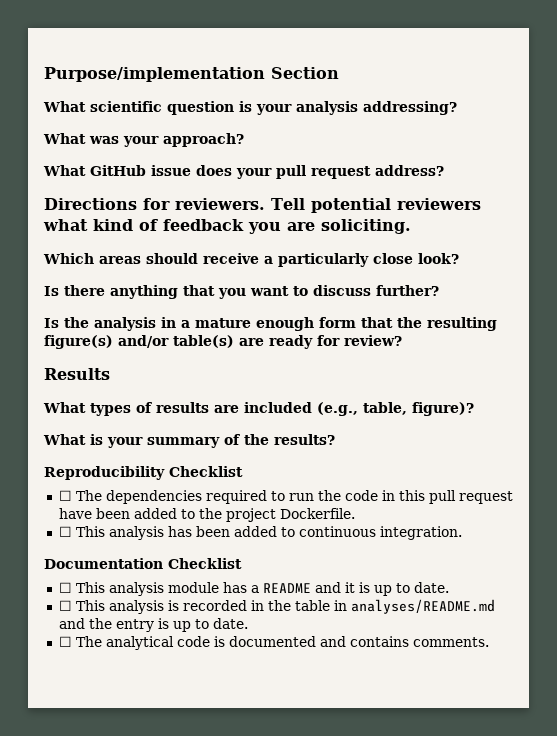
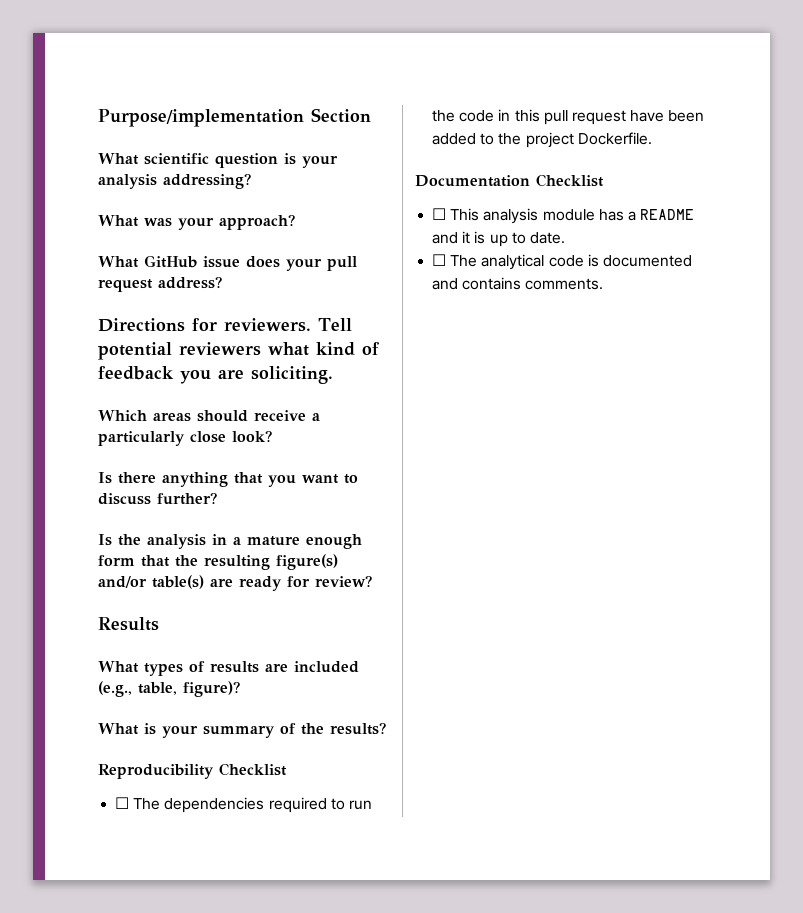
[58,526,462,540] // ☐ This analysis has been added to continuous integration. -> (652, 138) none
[58,599,495,614] [58,618,248,632] // ☐ This analysis is recorded in the table in analyses/README.md and the entry is up to date. -> (565, 238) none

